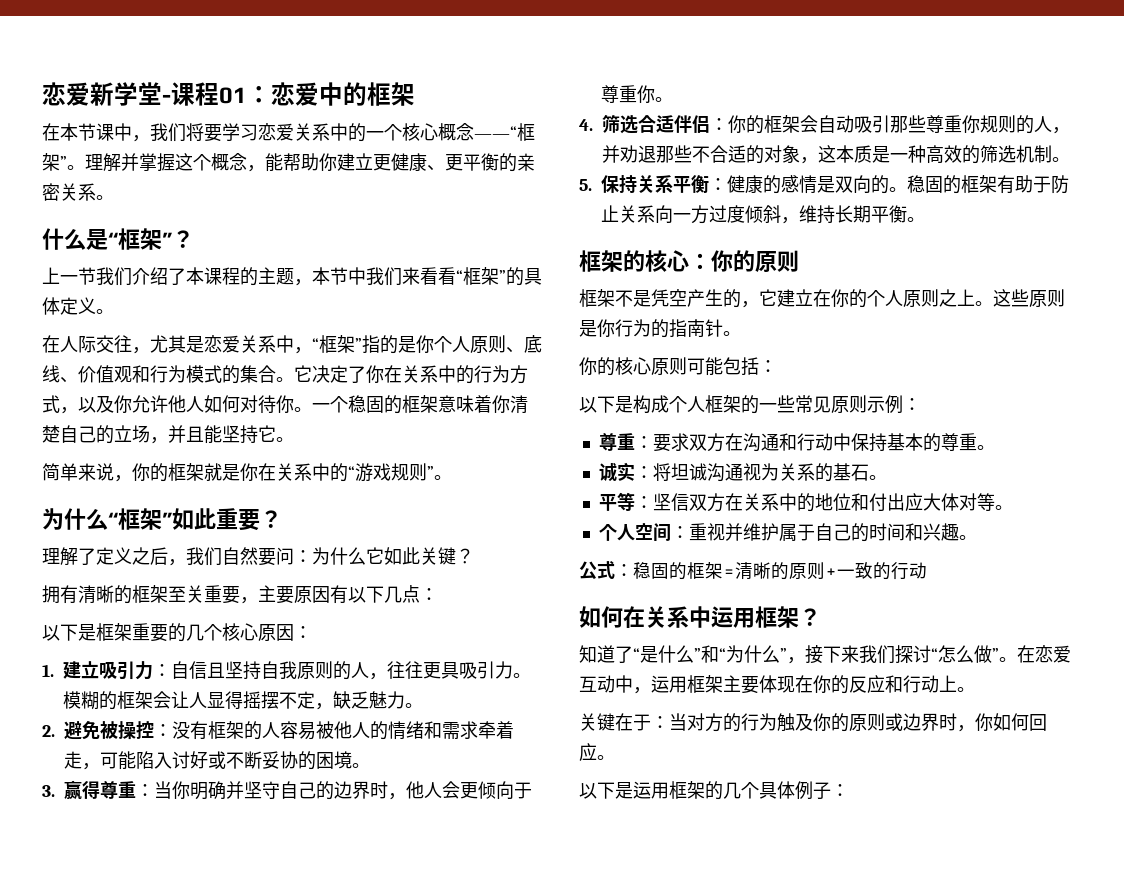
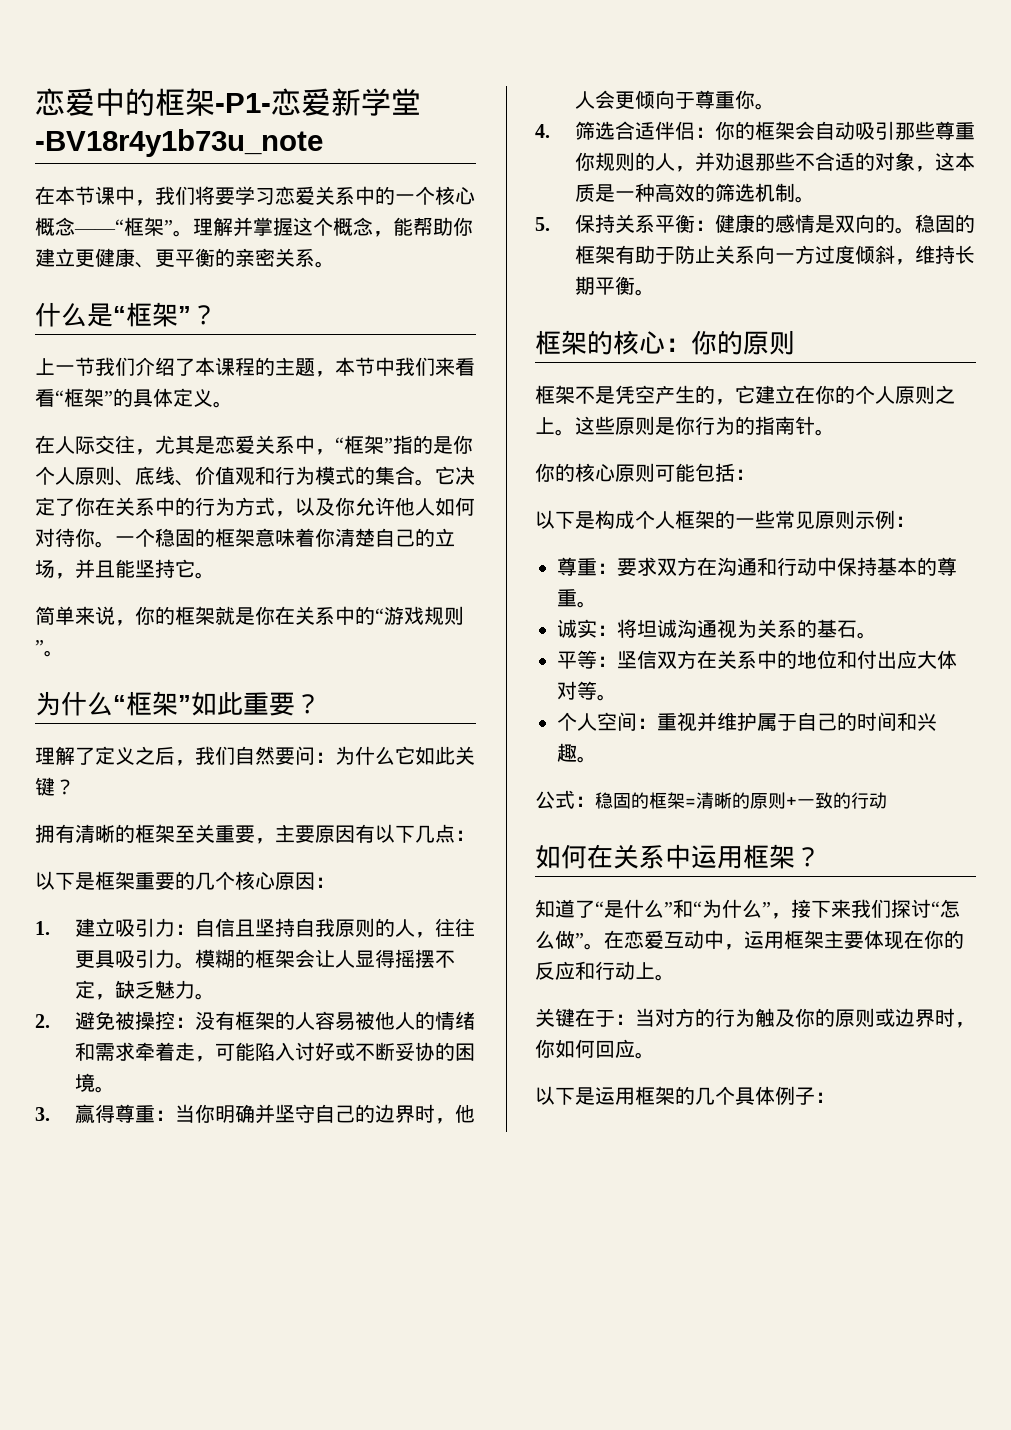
[42,82,415,106] 恋爱新学堂-课程01：恋爱中的框架 -> [35,88,421,116] [35,129,323,157] 恋爱中的框架-P1-恋爱新学堂-BV18r4y1b73u_note

